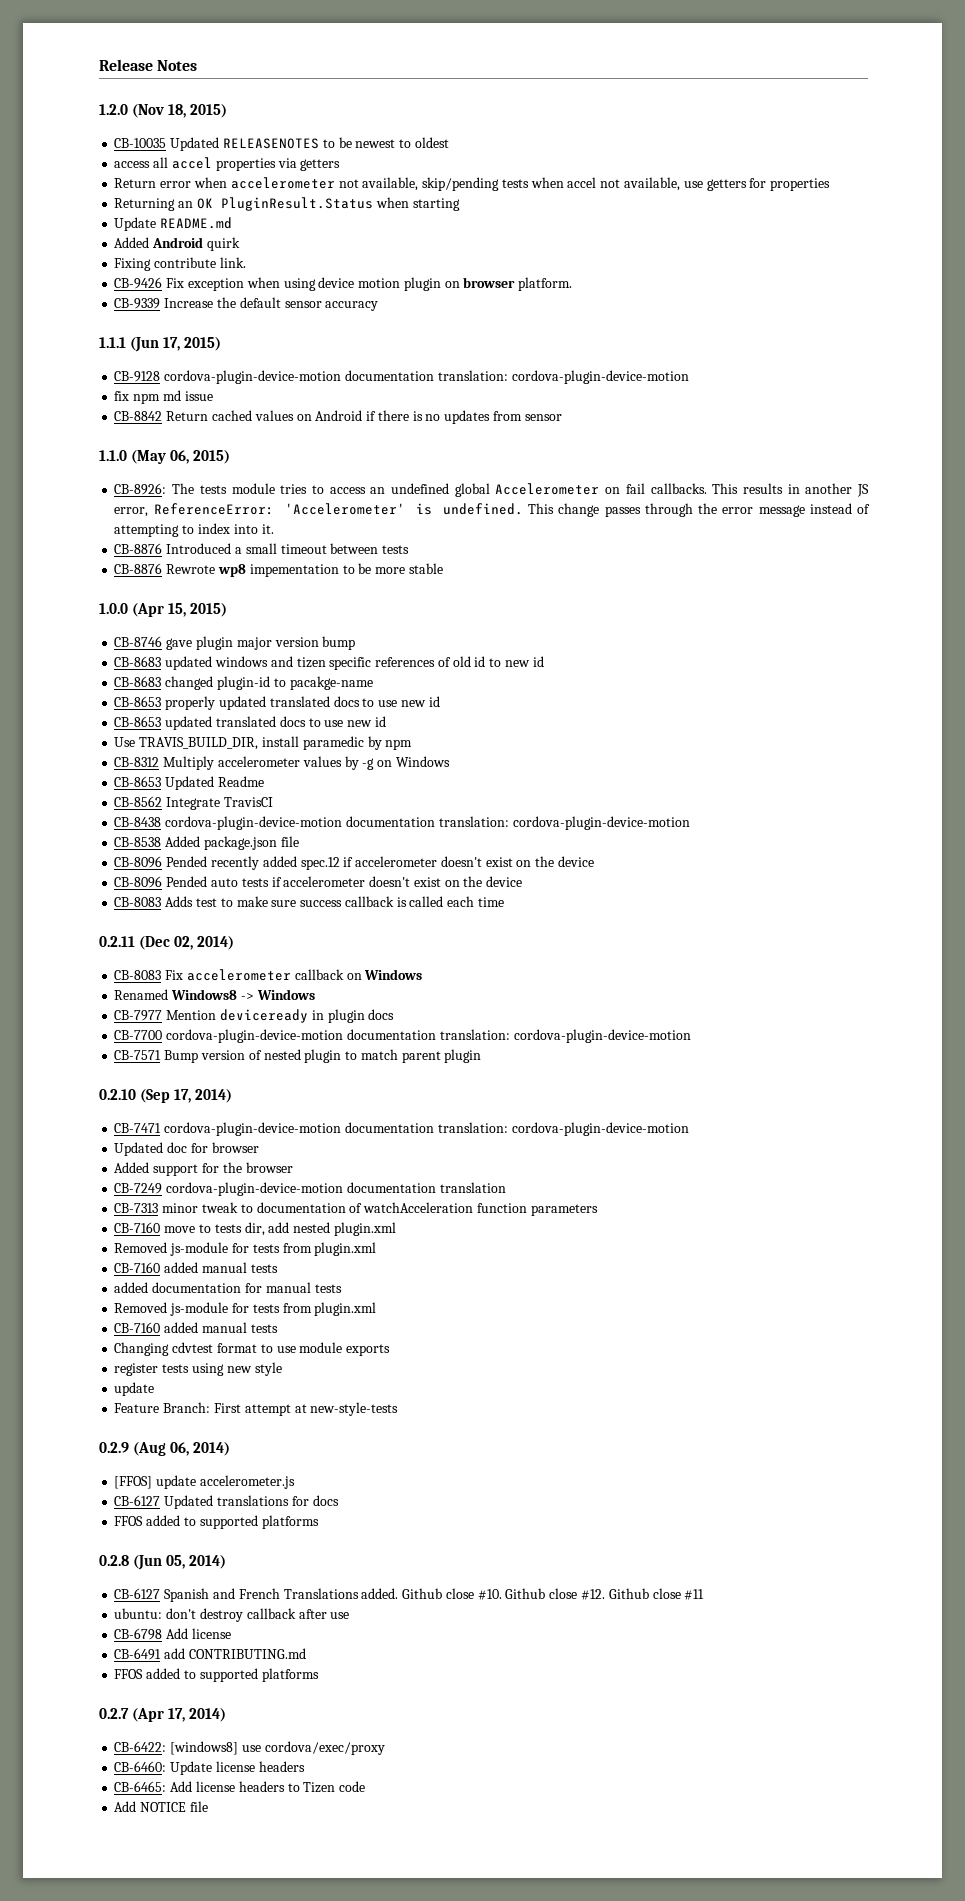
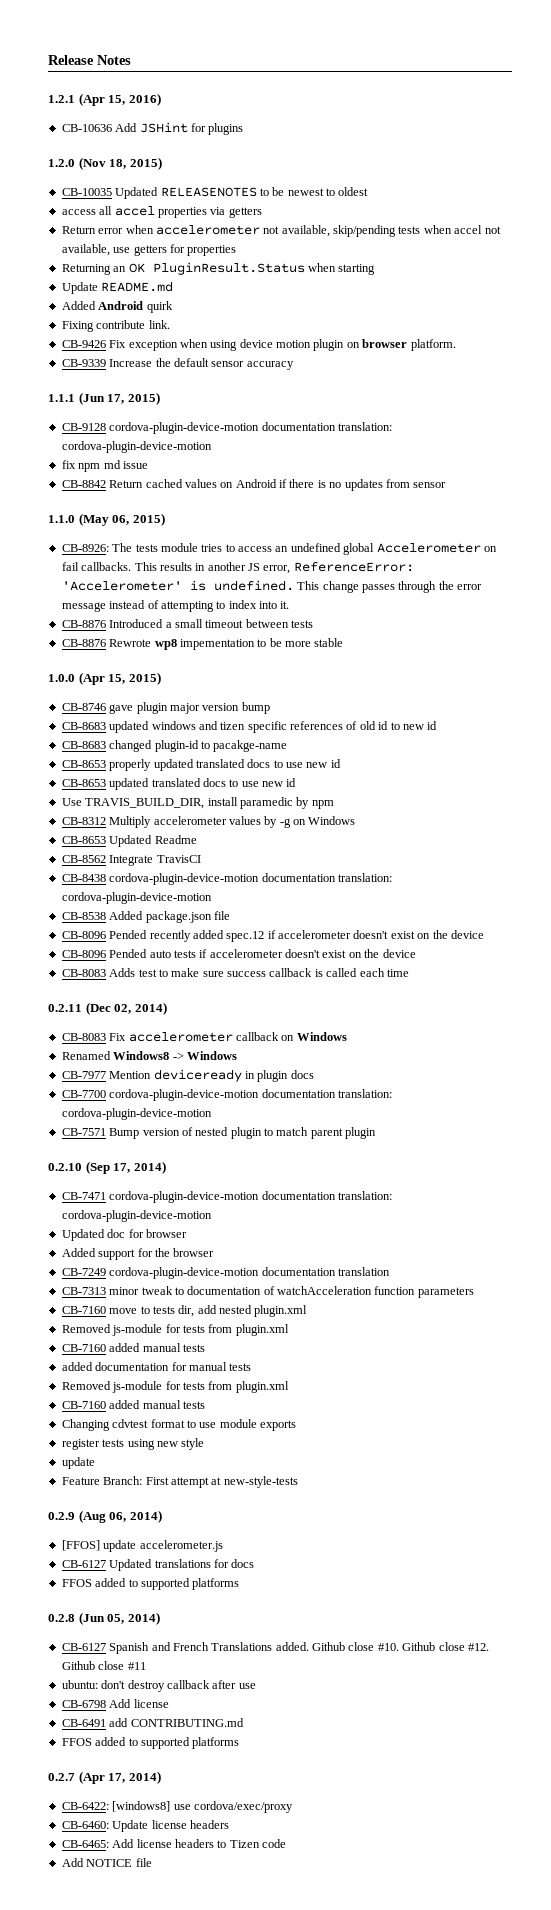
(198, 65) none -> [48,93,161,106] [61,122,244,135] // 1.2.1 (Apr 15, 2016) // CB-10636 Add JSHint for plugins

